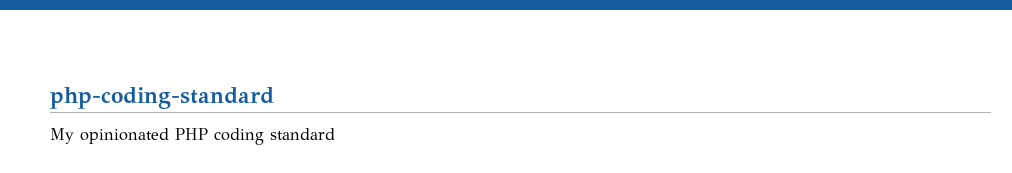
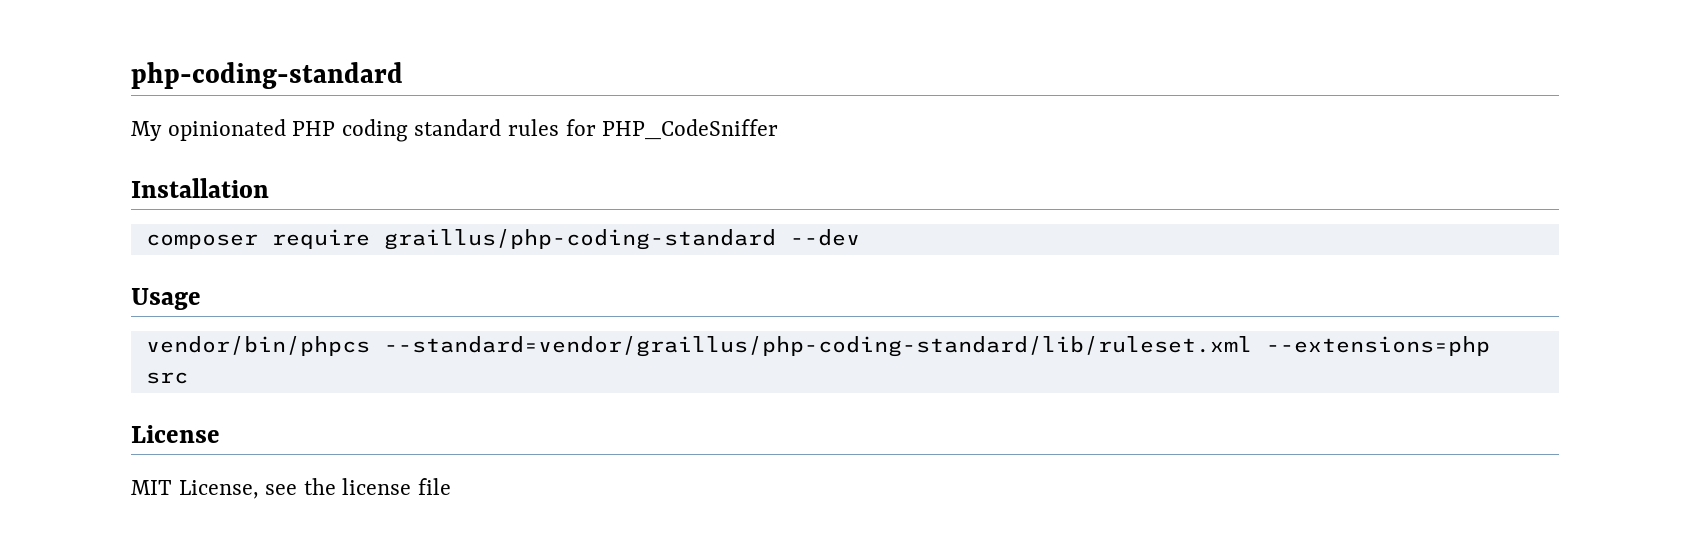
(335, 134) none -> [508,119,779,140] [131,178,269,198] [145,229,860,250] [131,288,201,310] [145,336,1490,357] [145,372,188,384] [131,425,220,443] [131,478,452,499] rules for PHP_CodeSniffer // Installation // composer require graillus/php-coding-standard --dev // Usage // vendor/bin/phpcs --standard=vendor/graillus/php-coding-standard/lib/ruleset.xml --extensions=php src // License // MIT License, see the license file

